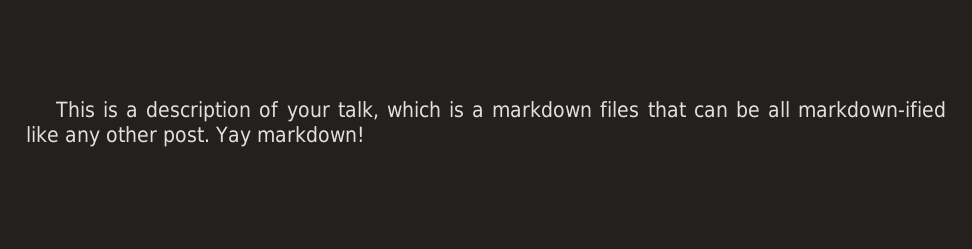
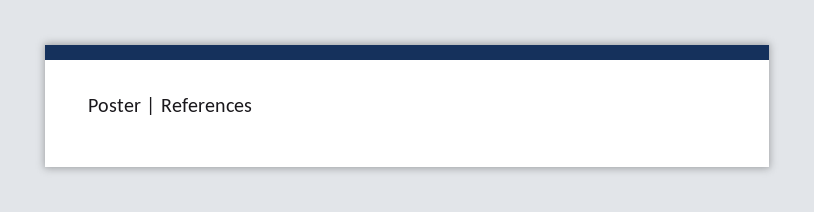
[54,101,947,122] [26,126,365,147] This is a description of your talk, which is a markdown files that can be all markdown-ified like any other post. Yay markdown! -> [88,97,252,115] Poster | References

